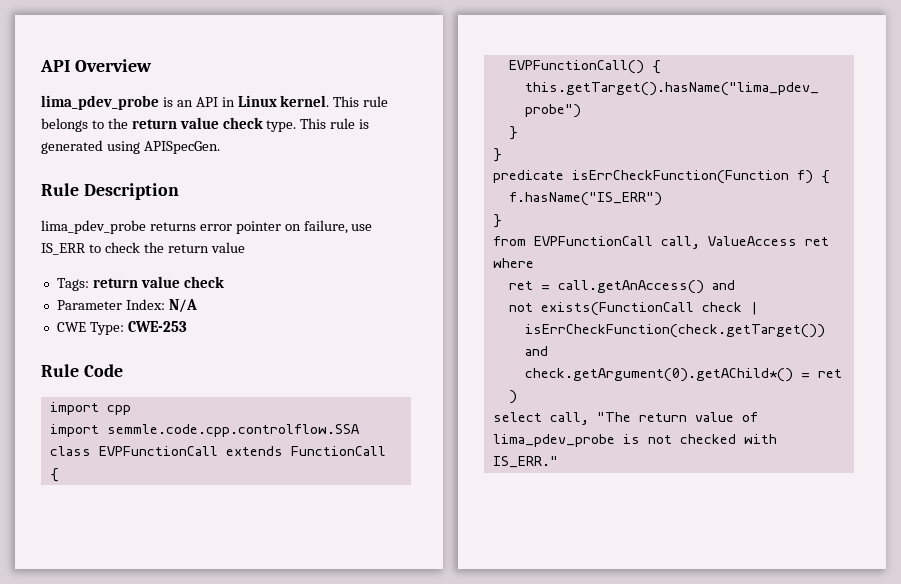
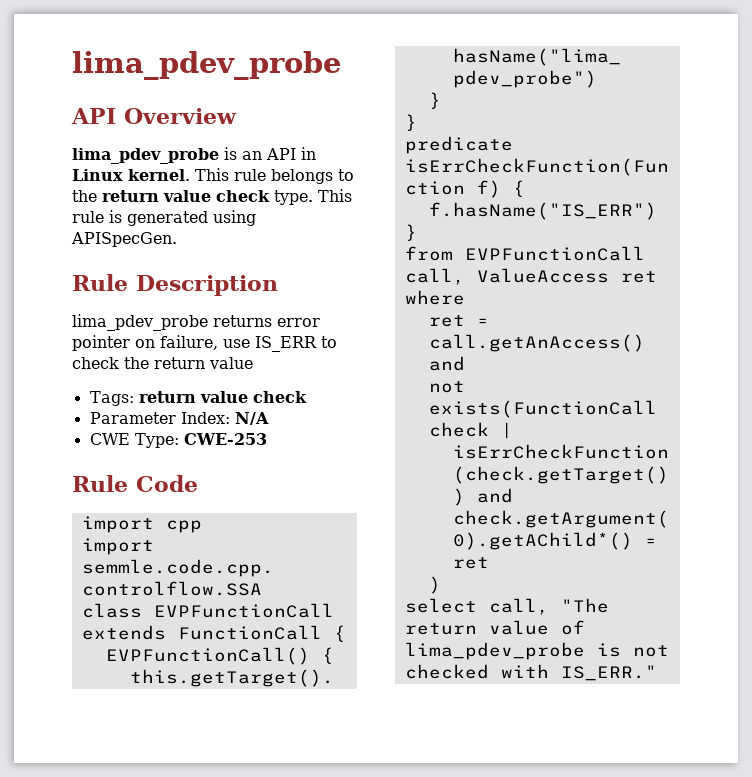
(40, 66) none -> [72,51,341,80] lima_pdev_probe //

